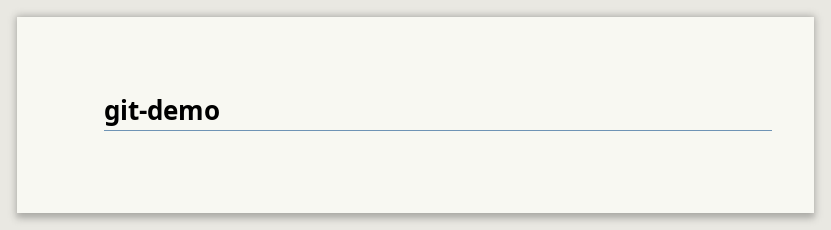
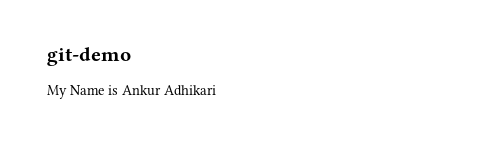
(220, 112) none -> [47,85,216,99] // My Name is Ankur Adhikari

